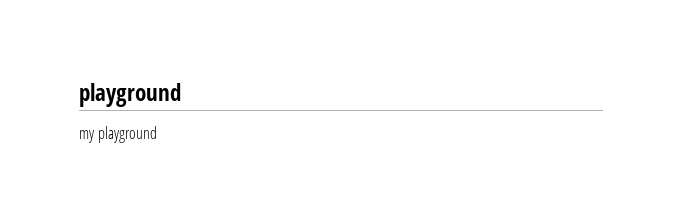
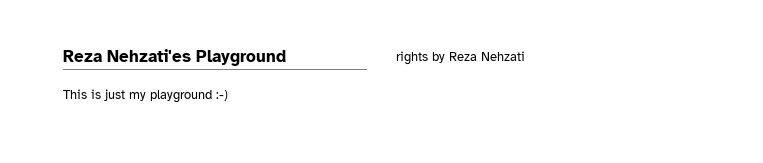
[79,83,181,107] [79,126,158,143] playground // my playground -> [63,49,286,66] [63,89,228,103] [396,51,525,65] Reza Nehzati'es Playground // This is just my playground :-) // rights by Reza Nehzati

